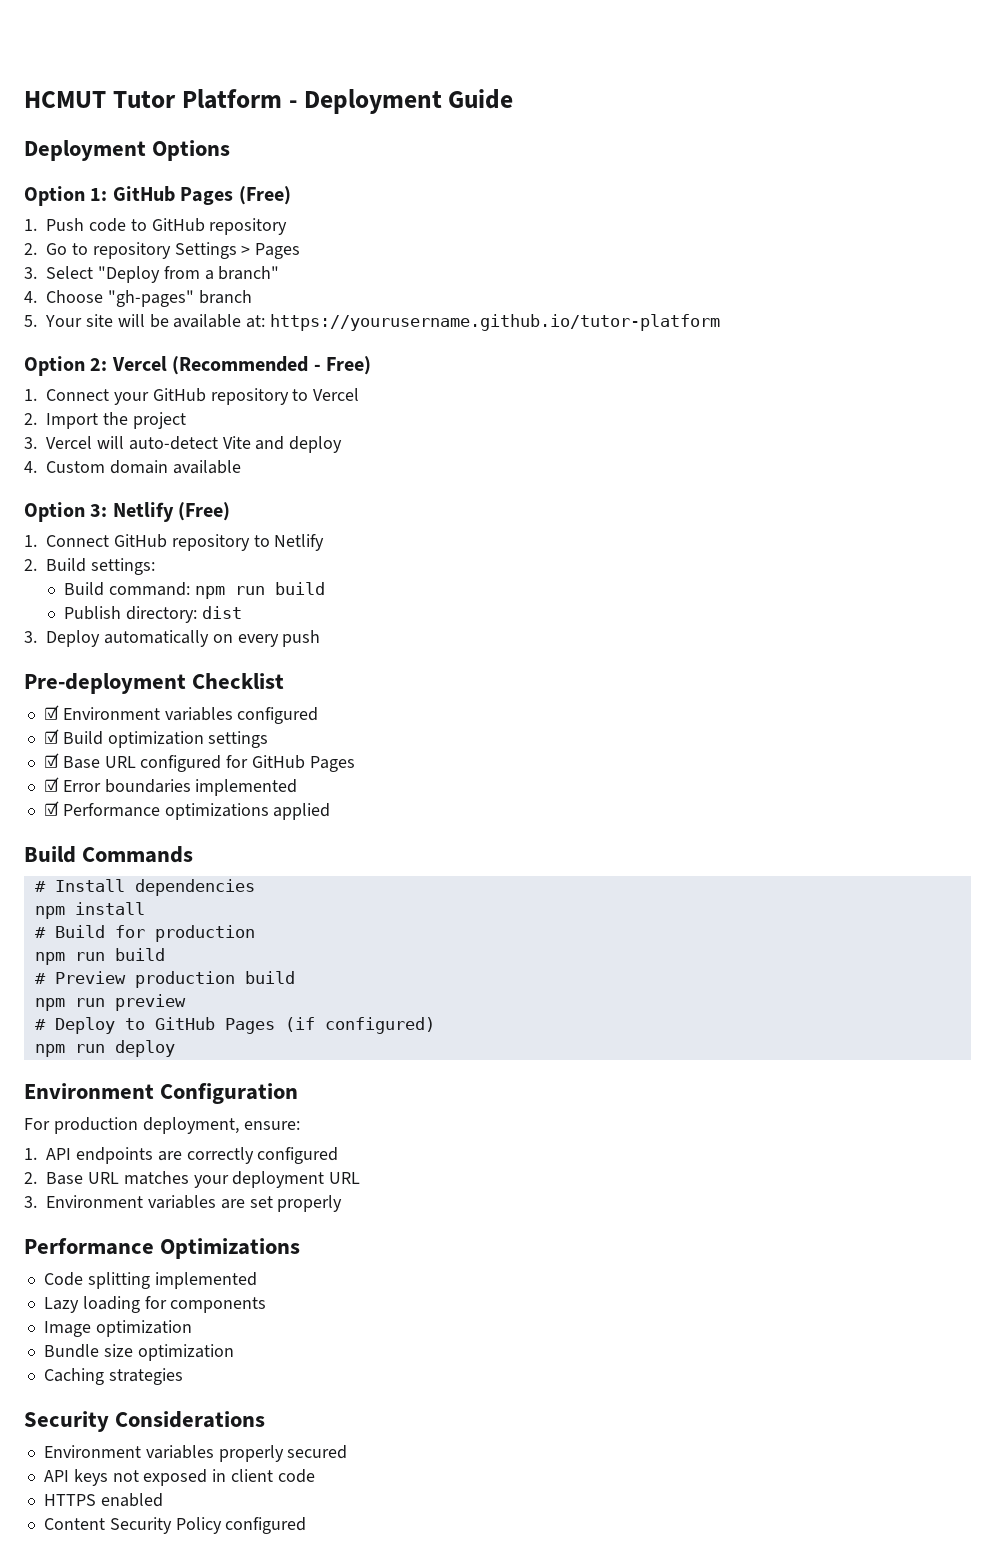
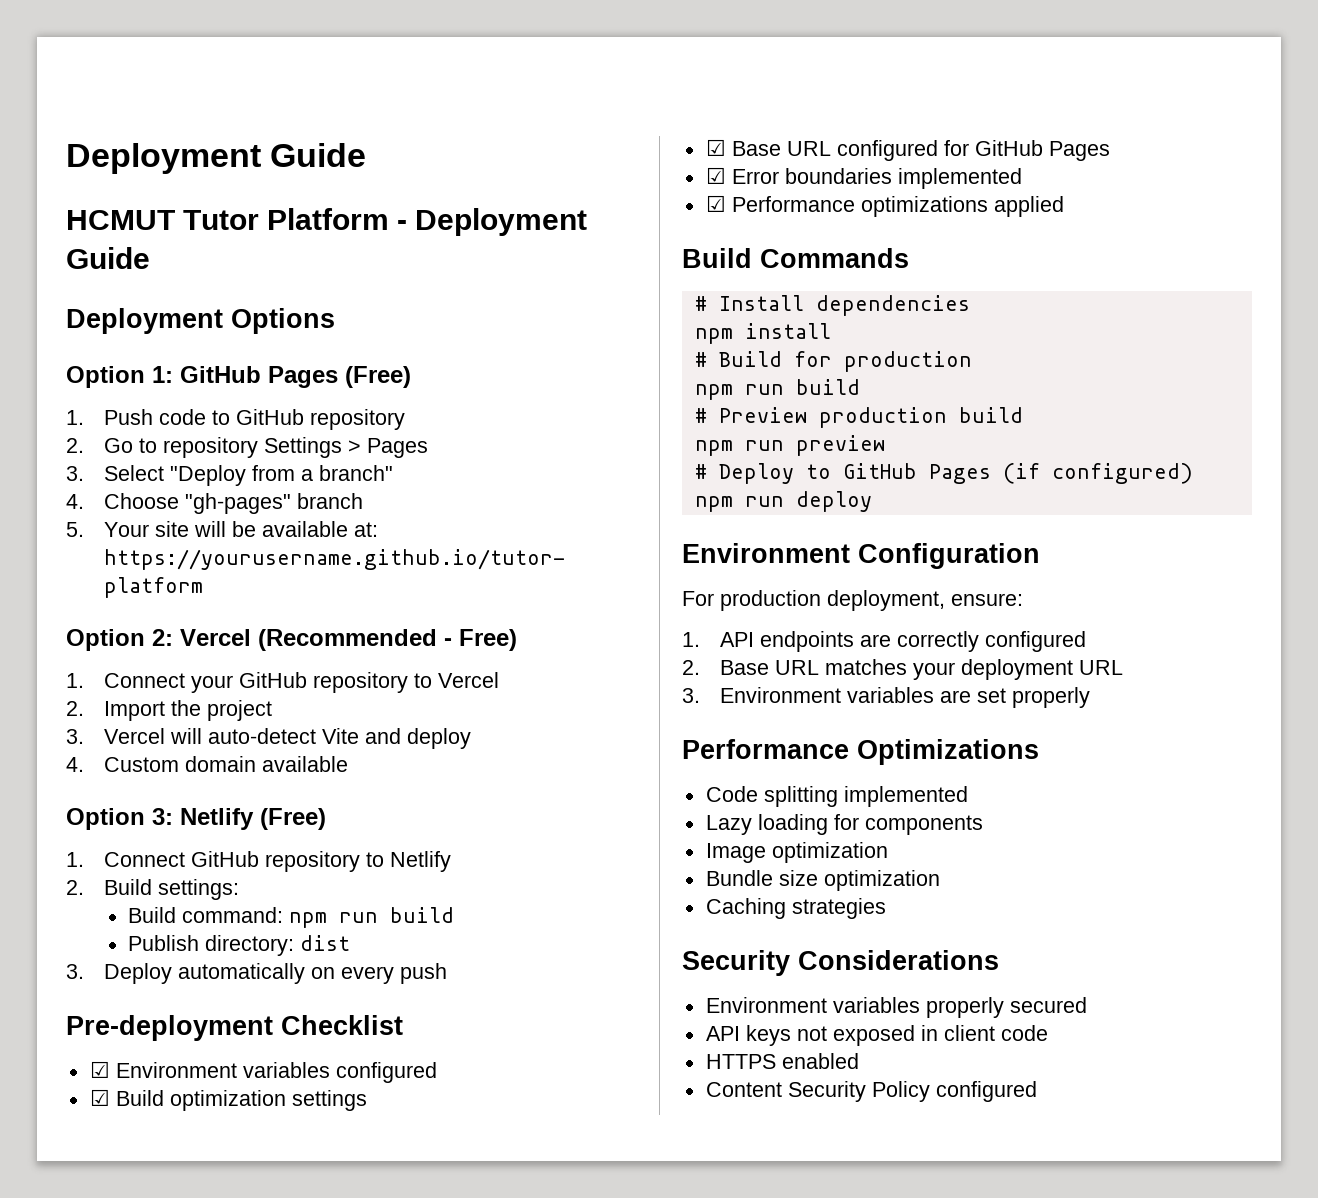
(24, 99) none -> [66,143,367,174] Deployment Guide //

